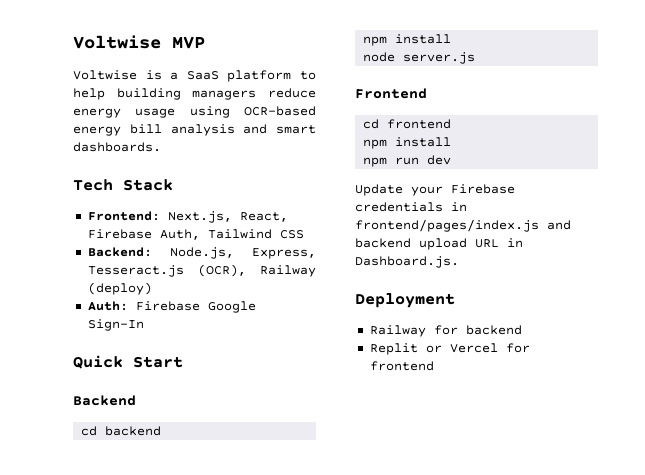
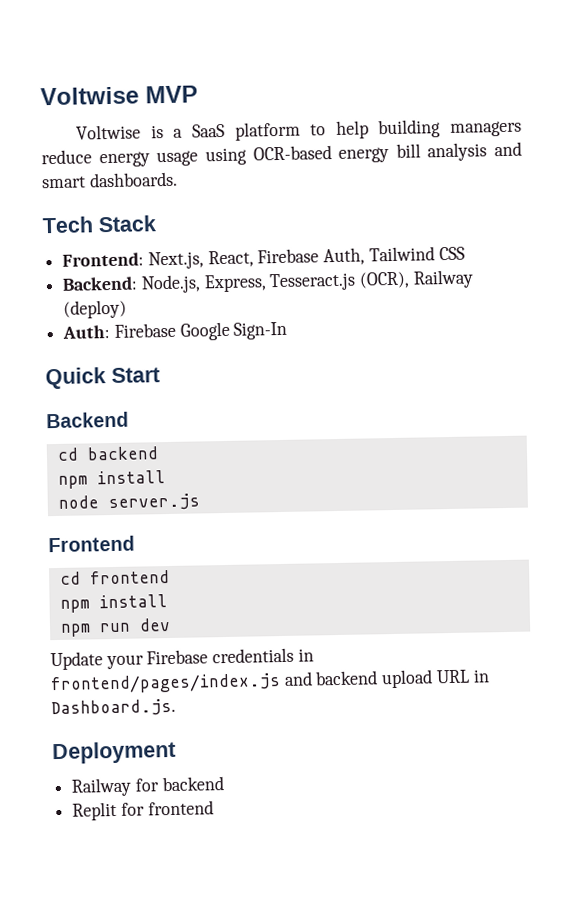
[425,343,498,353] or Vercel -> (118, 811) none

